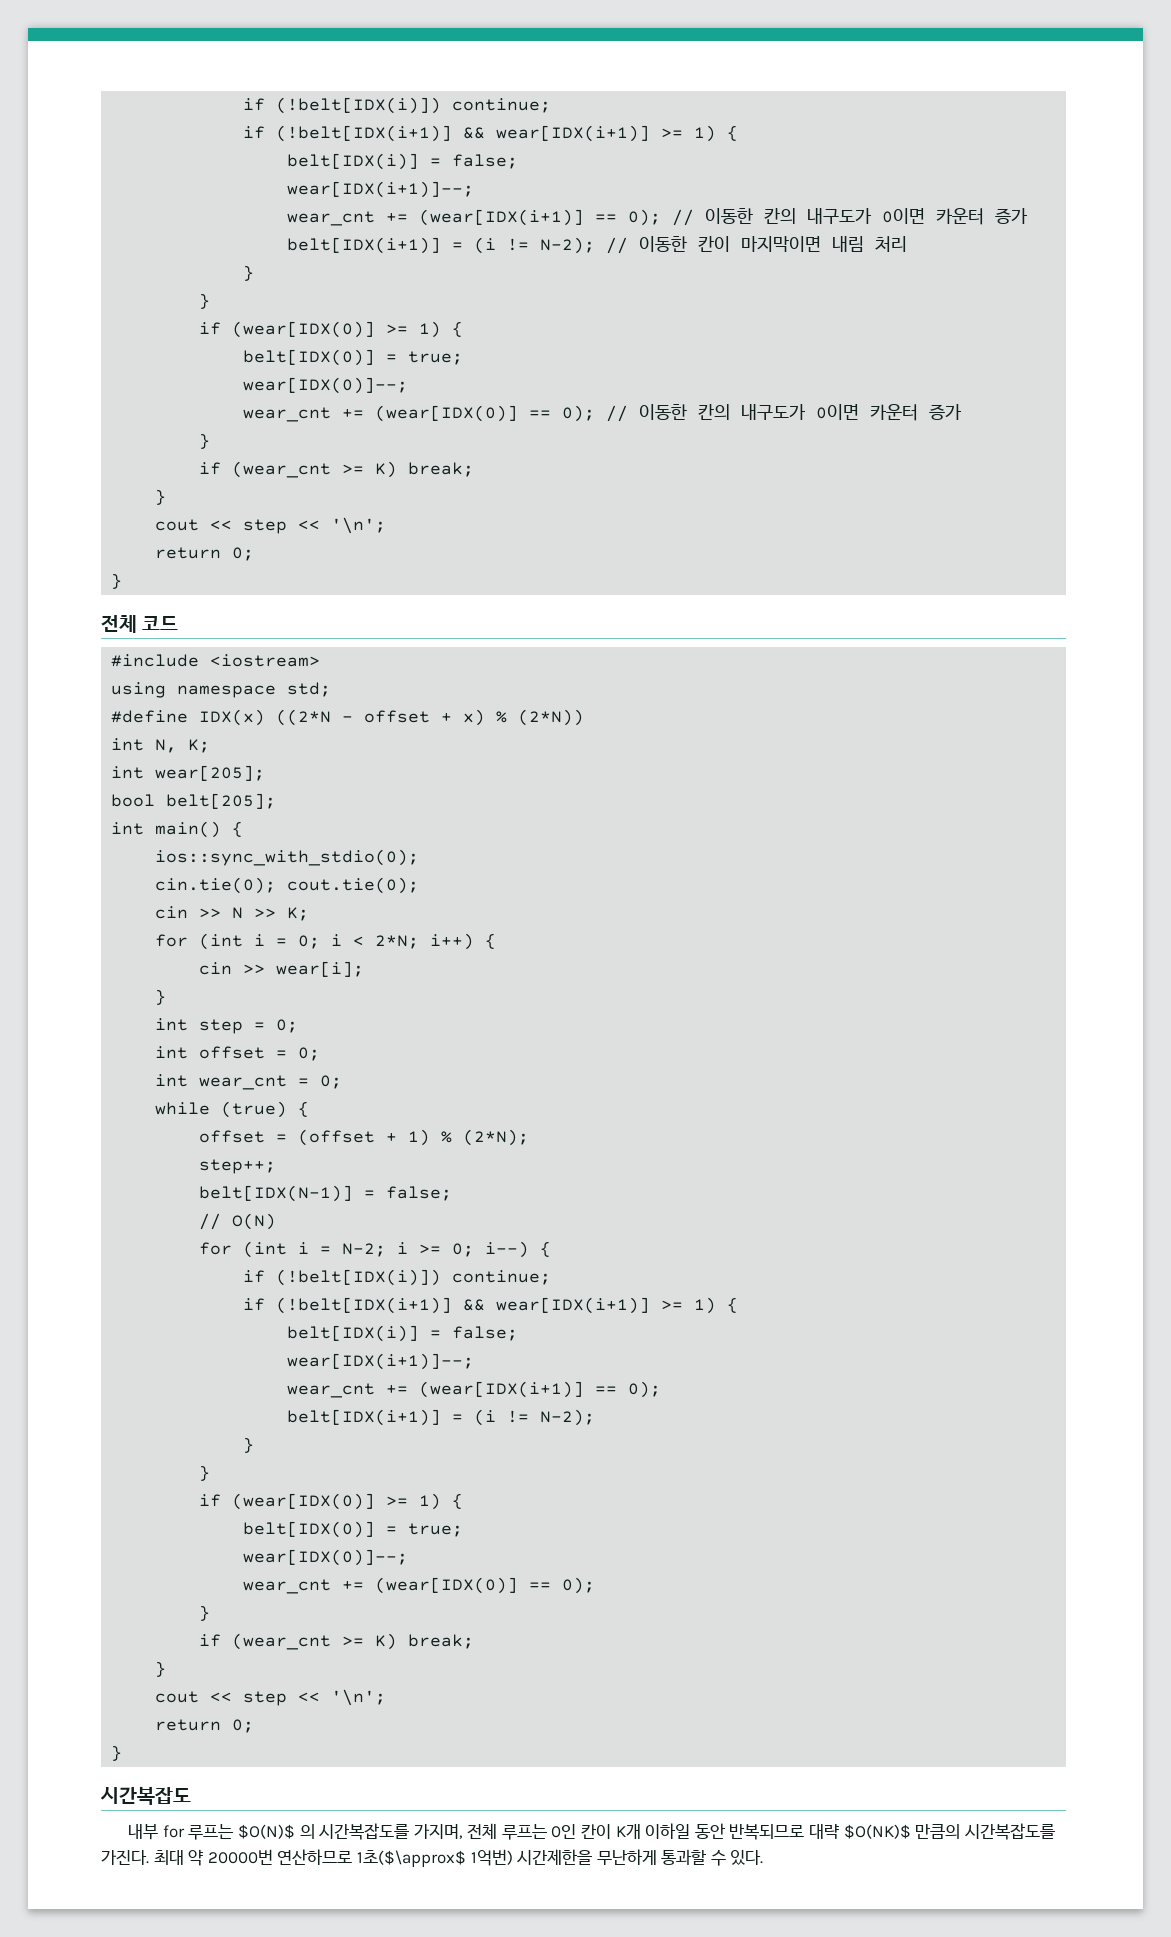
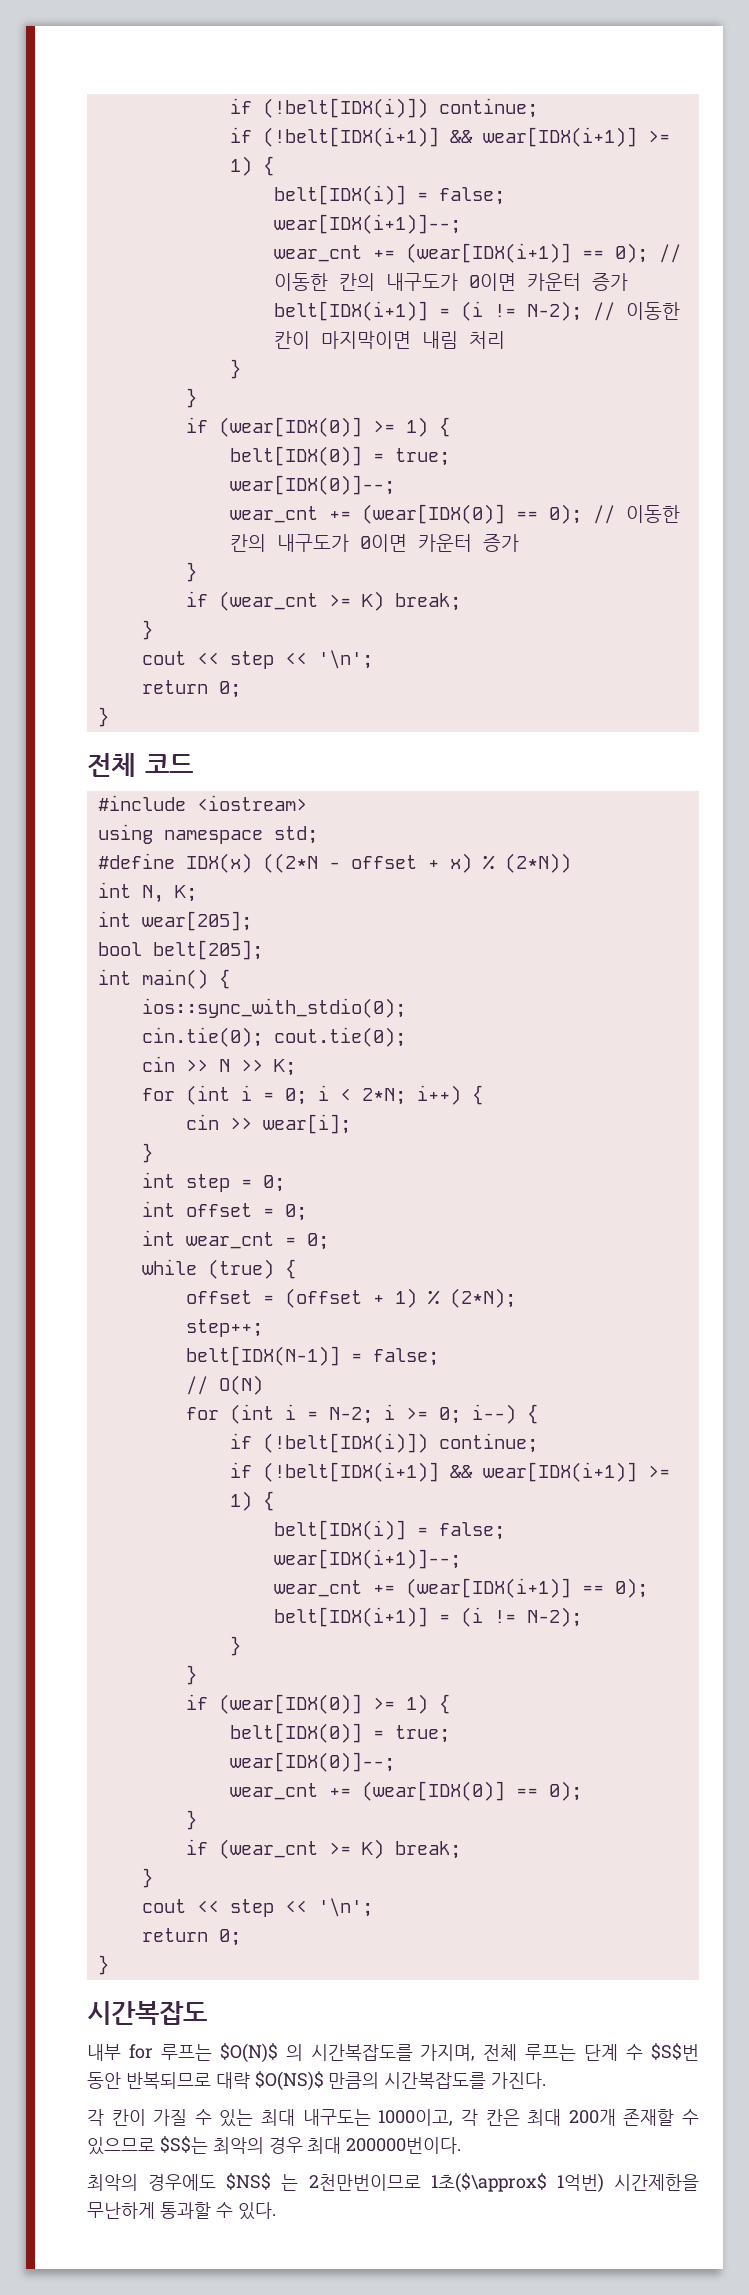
[551,1823,691,1839] 0인 칸이 K개 이하일 -> [584,2043,699,2061] 단계 수 $S$번
[843,1824,911,1839] $O(NK)$ -> [254,2071,324,2091] $O(NS)$
[153,1849,353,1866] 최대 약 20000번 연산하므로 -> [87,2109,700,2127] [87,2136,462,2155] [87,2173,421,2191] // 각 칸이 가질 수 있는 최대 내구도는 1000이고, 각 칸은 최대 200개 존재할 수 있으므로 $S$는 최악의 경우 최대 200000번이다. // 최악의 경우에도 $NS$ 는 2천만번이므로

